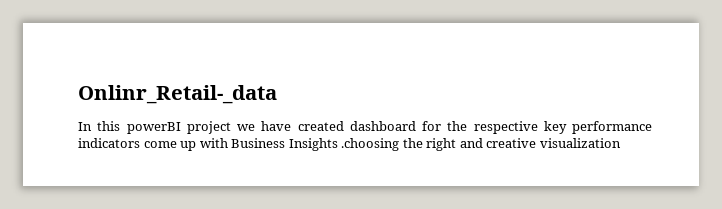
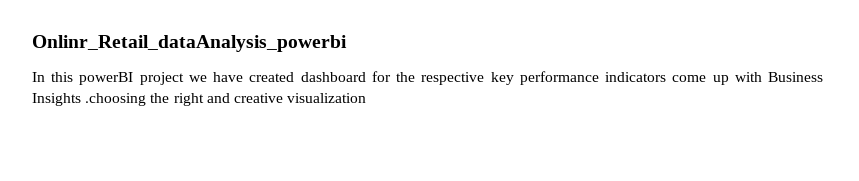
[78,85,277,104] Onlinr_Retail-_data -> [32,35,347,52] Onlinr_Retail_dataAnalysis_powerbi

